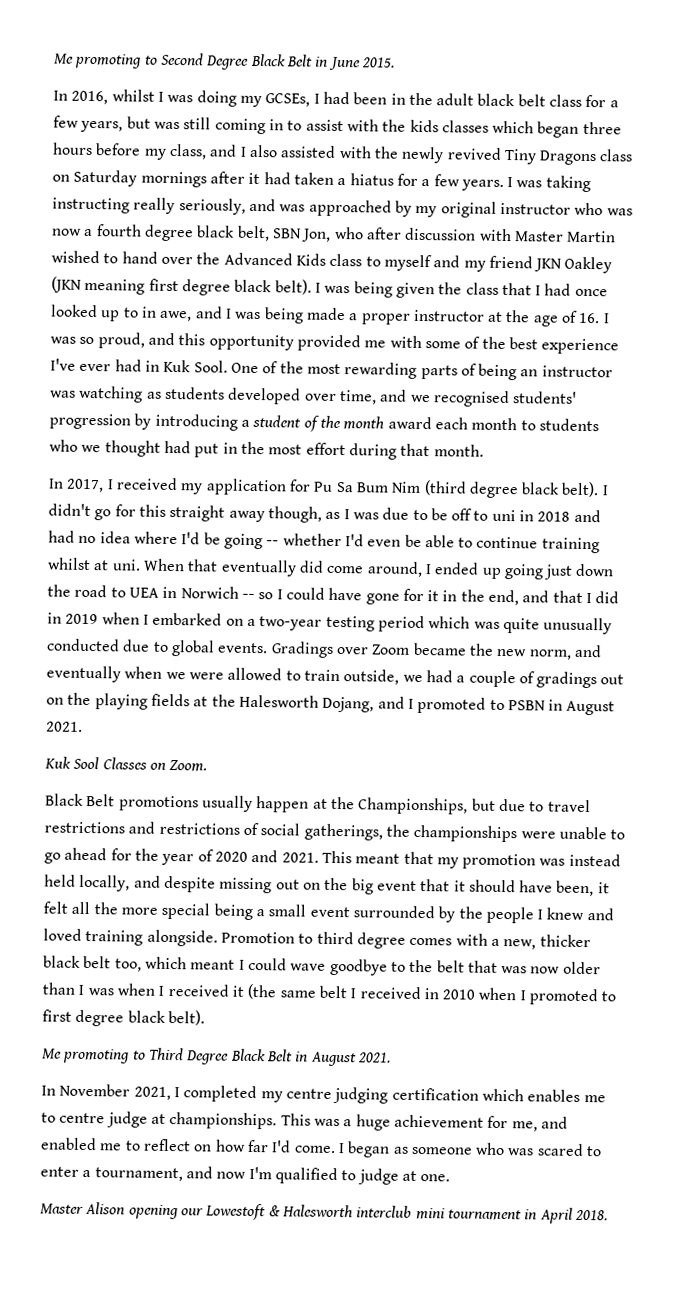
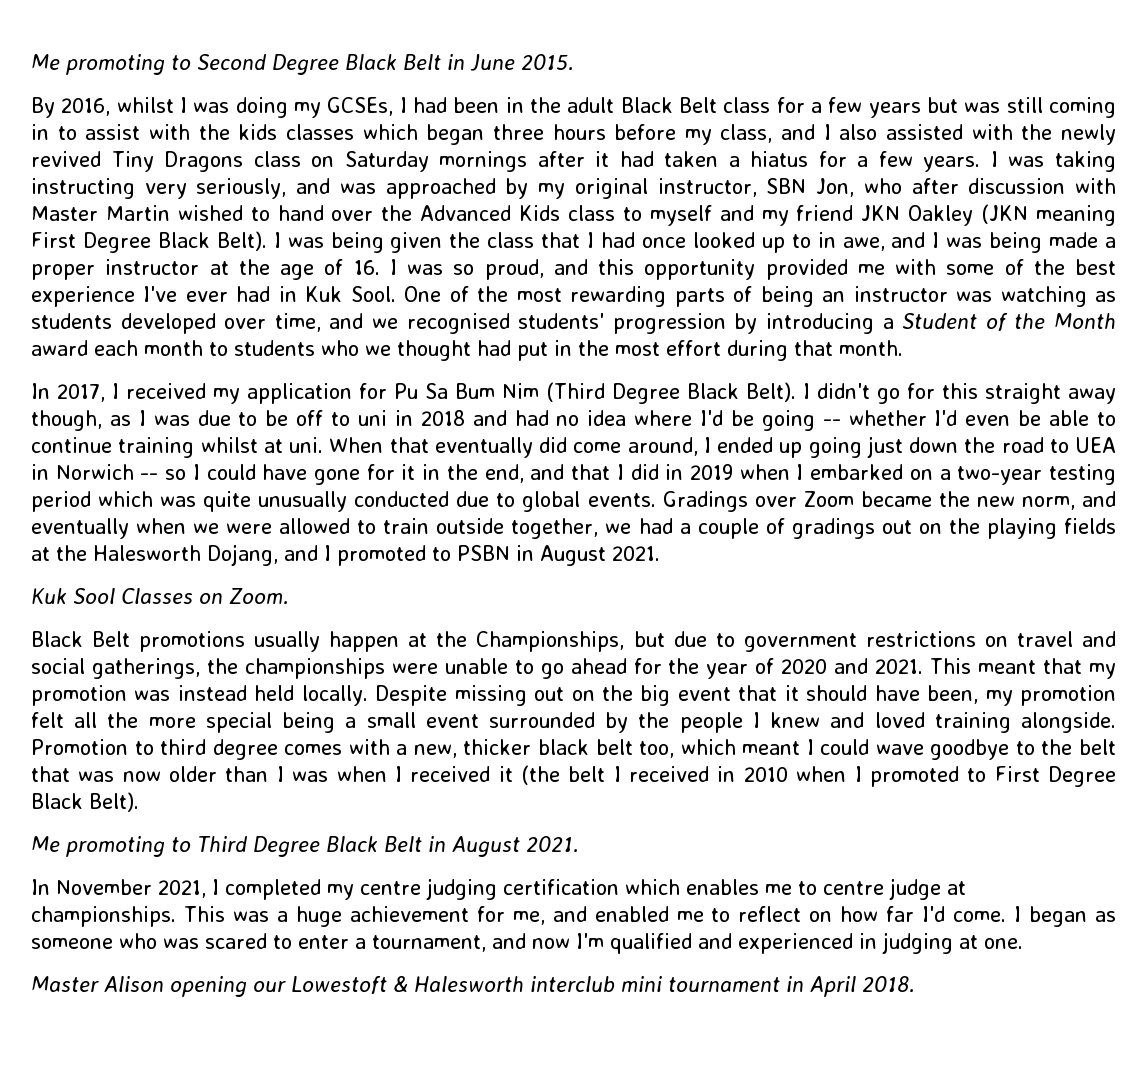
[53,90,68,101] In -> [31,97,55,118] By
[477,93,546,107] black belt -> [620,97,717,113] Black Belt
[80,120,124,133] years, -> [868,102,921,118] years
[133,197,176,215] really -> [144,183,187,199] very
[499,202,633,216] [52,224,270,242] instructor who was now a fourth degree black belt, -> [657,178,757,197] instructor,
[148,278,312,296] first degree black belt). -> [31,231,267,253] First Degree Black Belt).
[252,414,385,432] student of the month -> [902,313,1117,331] Student of the Month
[423,480,600,499] (third degree black belt). -> [546,382,796,404] (Third Degree Black Belt).
[343,669,400,685] outside, -> [436,518,599,539] outside together,
[547,799,591,813] [44,821,259,836] travel restrictions and restrictions of -> [743,631,1117,652] government restrictions on travel and
[79,874,216,893] locally, and despite -> [301,685,448,706] locally. Despite
[597,882,610,894] it -> [985,685,1116,706] my promotion
[279,990,316,998] same -> (560, 775) none
[42,1009,205,1027] first degree black belt). -> [994,766,1116,787] [31,792,139,812] First Degree Black Belt).
[341,1168,399,1185] to judge -> [698,932,953,954] and experienced in judging

